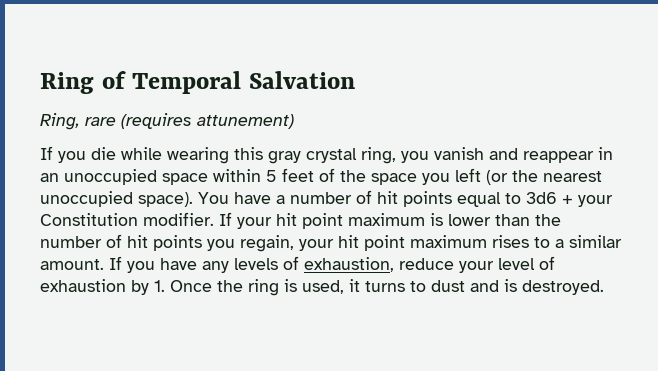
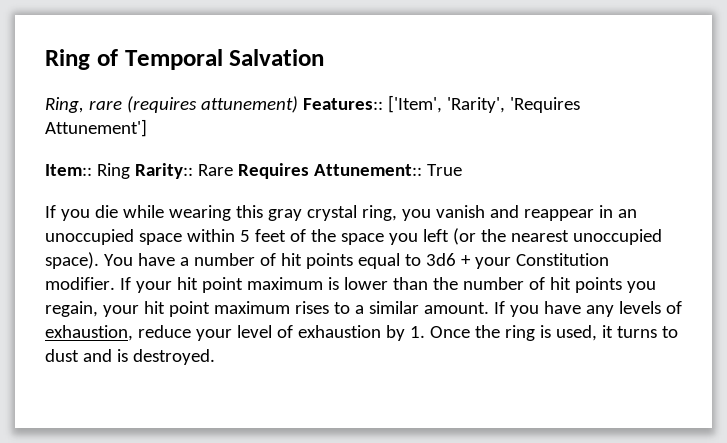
(294, 121) none -> [302,95,580,113] [45,119,147,137] [45,163,462,179] Features:: ['Item', 'Rarity', 'Requires Attunement'] // Item:: Ring Rarity:: Rare Requires Attunement:: True

